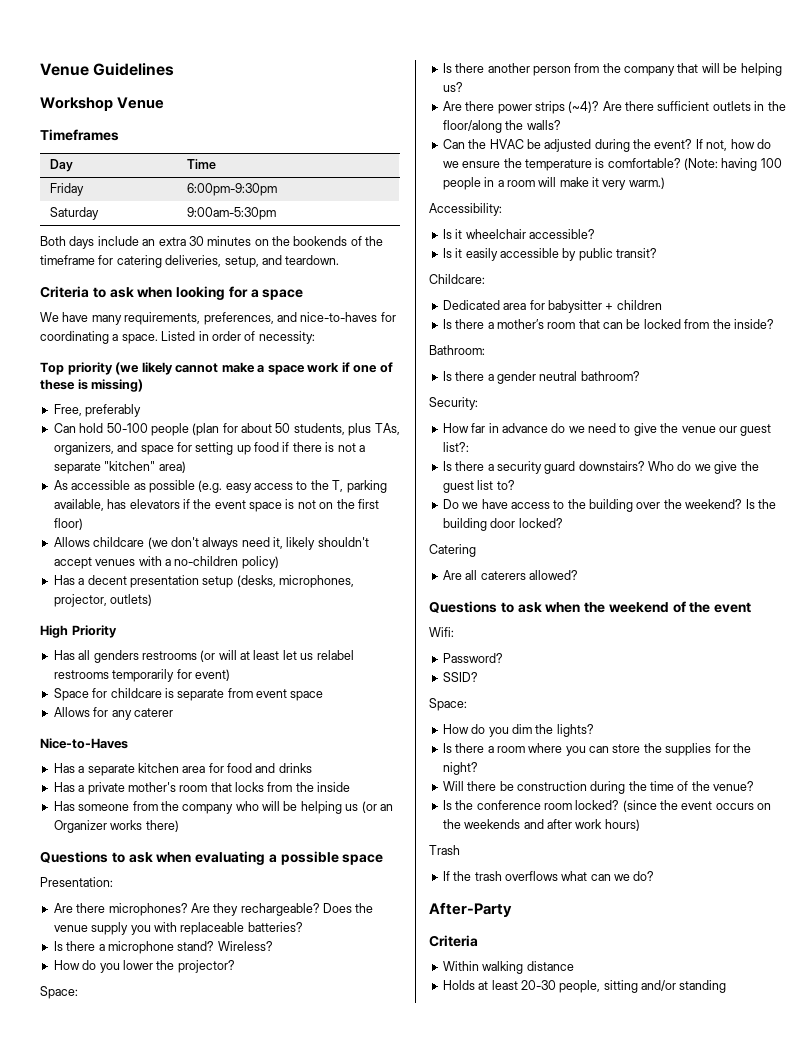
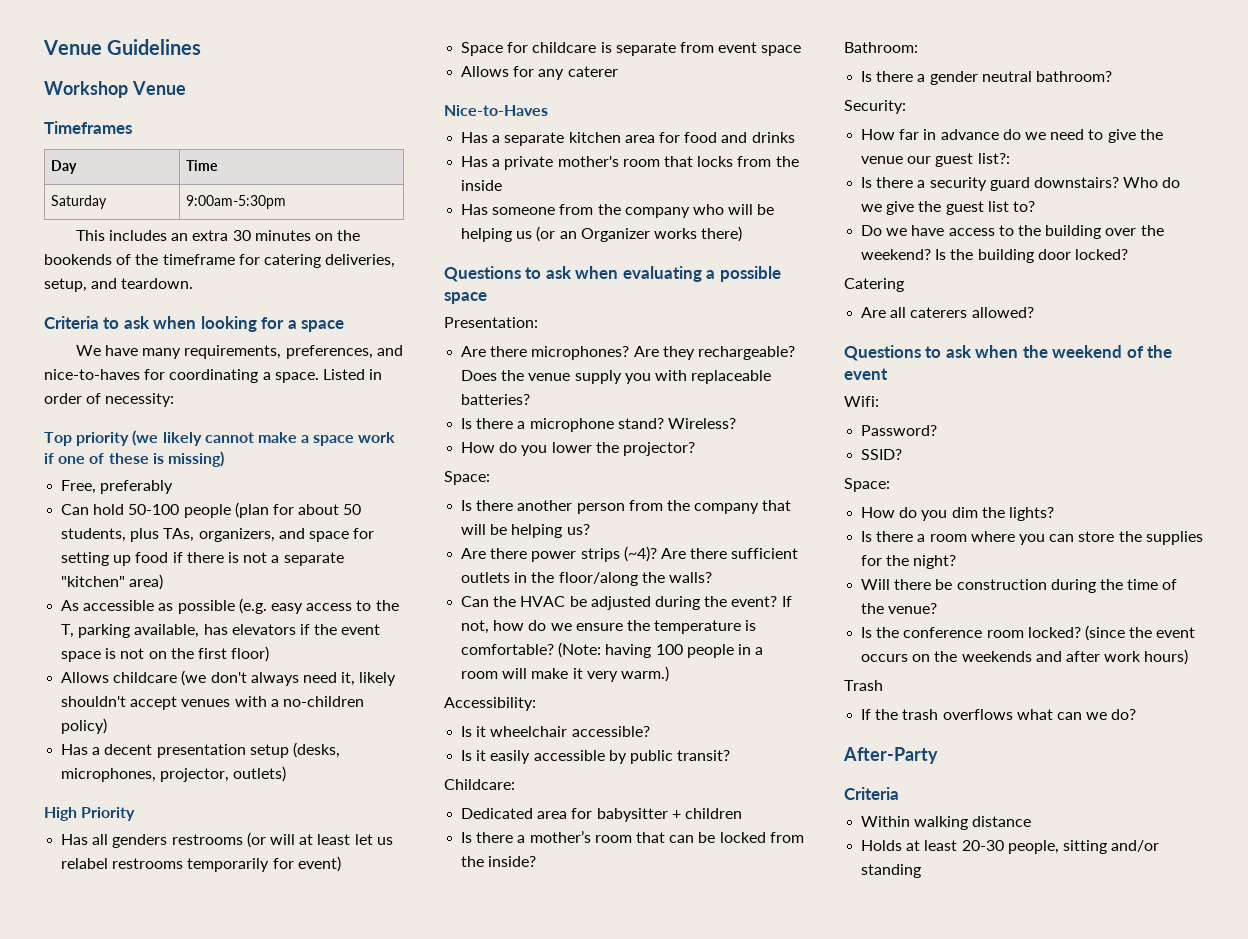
[49,183,84,196] [186,183,277,196] // Friday | 6:00pm-9:30pm -> (219, 165) none
[40,236,139,249] Both days include -> [75,230,168,241] This includes

